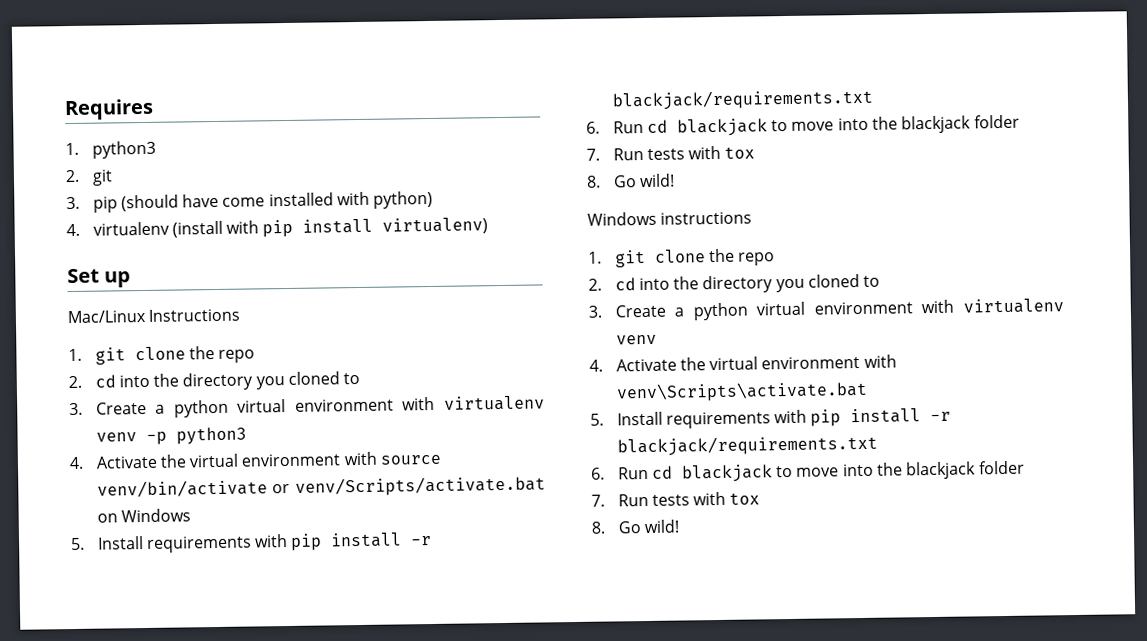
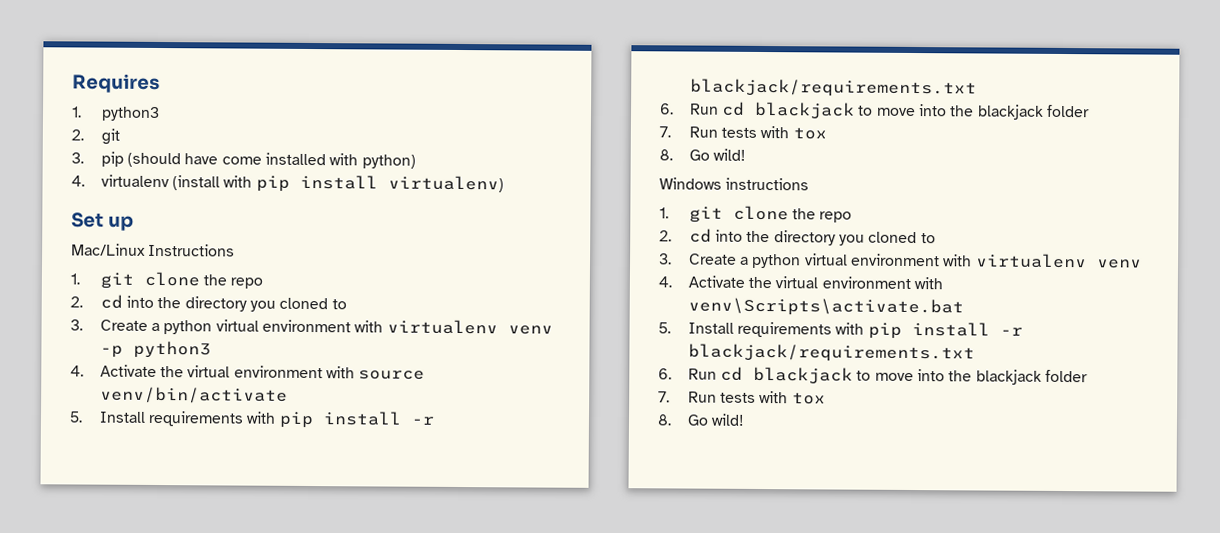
[272,475,546,497] [96,508,191,523] or venv/Scripts/activate.bat on Windows -> (288, 395) none

